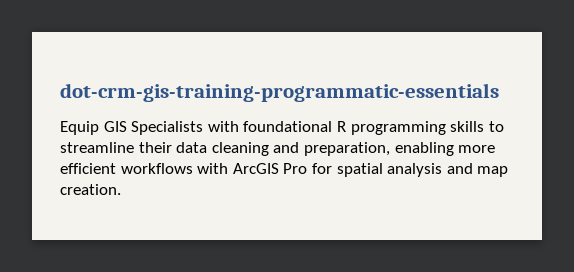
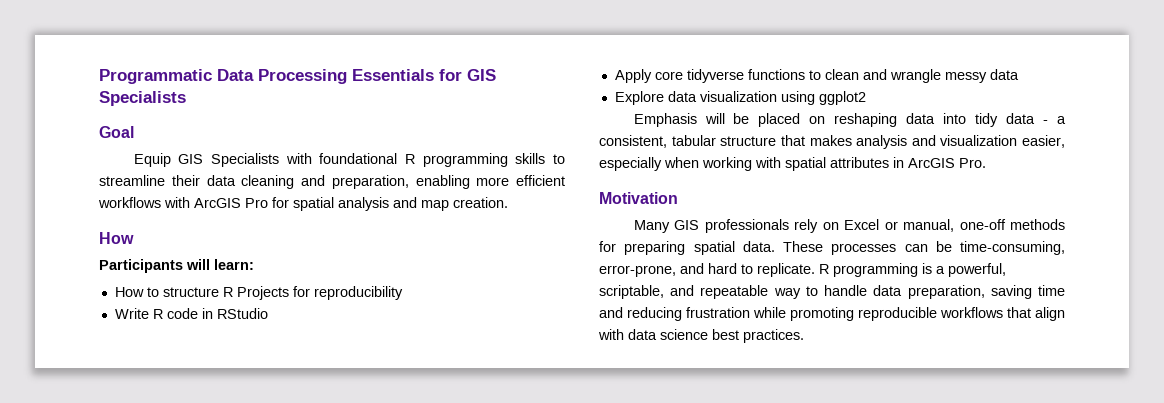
[60,83,499,102] dot-crm-gis-training-programmatic-essentials -> [99,69,496,84] [99,91,186,106] [99,126,134,138] Programmatic Data Processing Essentials for GIS Specialists // Goal
(121, 189) none -> [99,232,134,244] [99,259,254,273] [114,286,403,300] [114,308,268,319] [614,69,1019,83] [614,91,866,105] [633,113,1066,127] [599,135,1065,149] [599,157,986,171] [599,192,678,204] [633,219,1065,233] [599,241,1065,255] [599,263,1006,277] [599,285,1065,299] [599,307,1065,321] [598,329,804,343] // How // Participants will learn: // How to structure R Projects for reproducibility // Write R code in RStudio // Apply core tidyverse functions to clean and wrangle messy data // Explore data visualization using ggplot2 // Emphasis will be placed on reshaping data into tidy data - a consistent, tabular structure that makes analysis and visualization easier, especially when working with spatial attributes in ArcGIS Pro. // Motivation // Many GIS professionals rely on Excel or manual, one-off methods for preparing spatial data. These processes can be time-consuming, error-prone, and hard to replicate. R programming is a powerful, scriptable, and repeatable way to handle data preparation, saving time and reducing frustration while promoting reproducible workflows that align with data science best practices.

